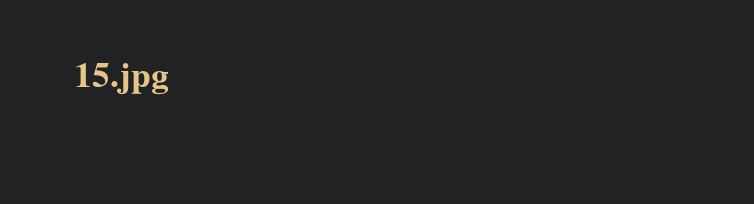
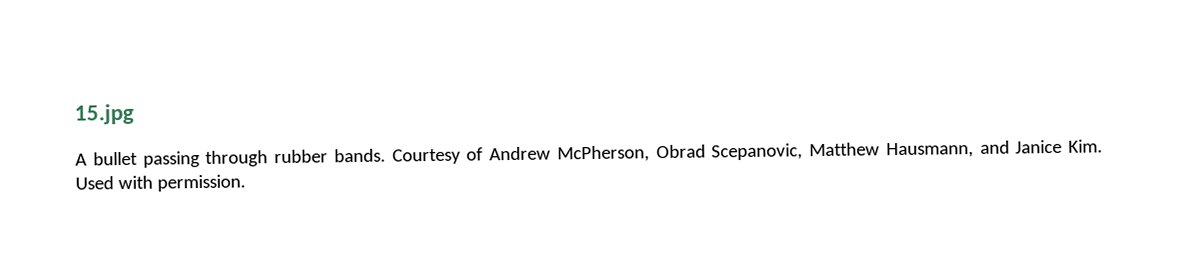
(169, 79) none -> [75,139,1103,168] [75,174,246,192] // A bullet passing through rubber bands. Courtesy of Andrew McPherson, Obrad Scepanovic, Matthew Hausmann, and Janice Kim. Used with permission.

